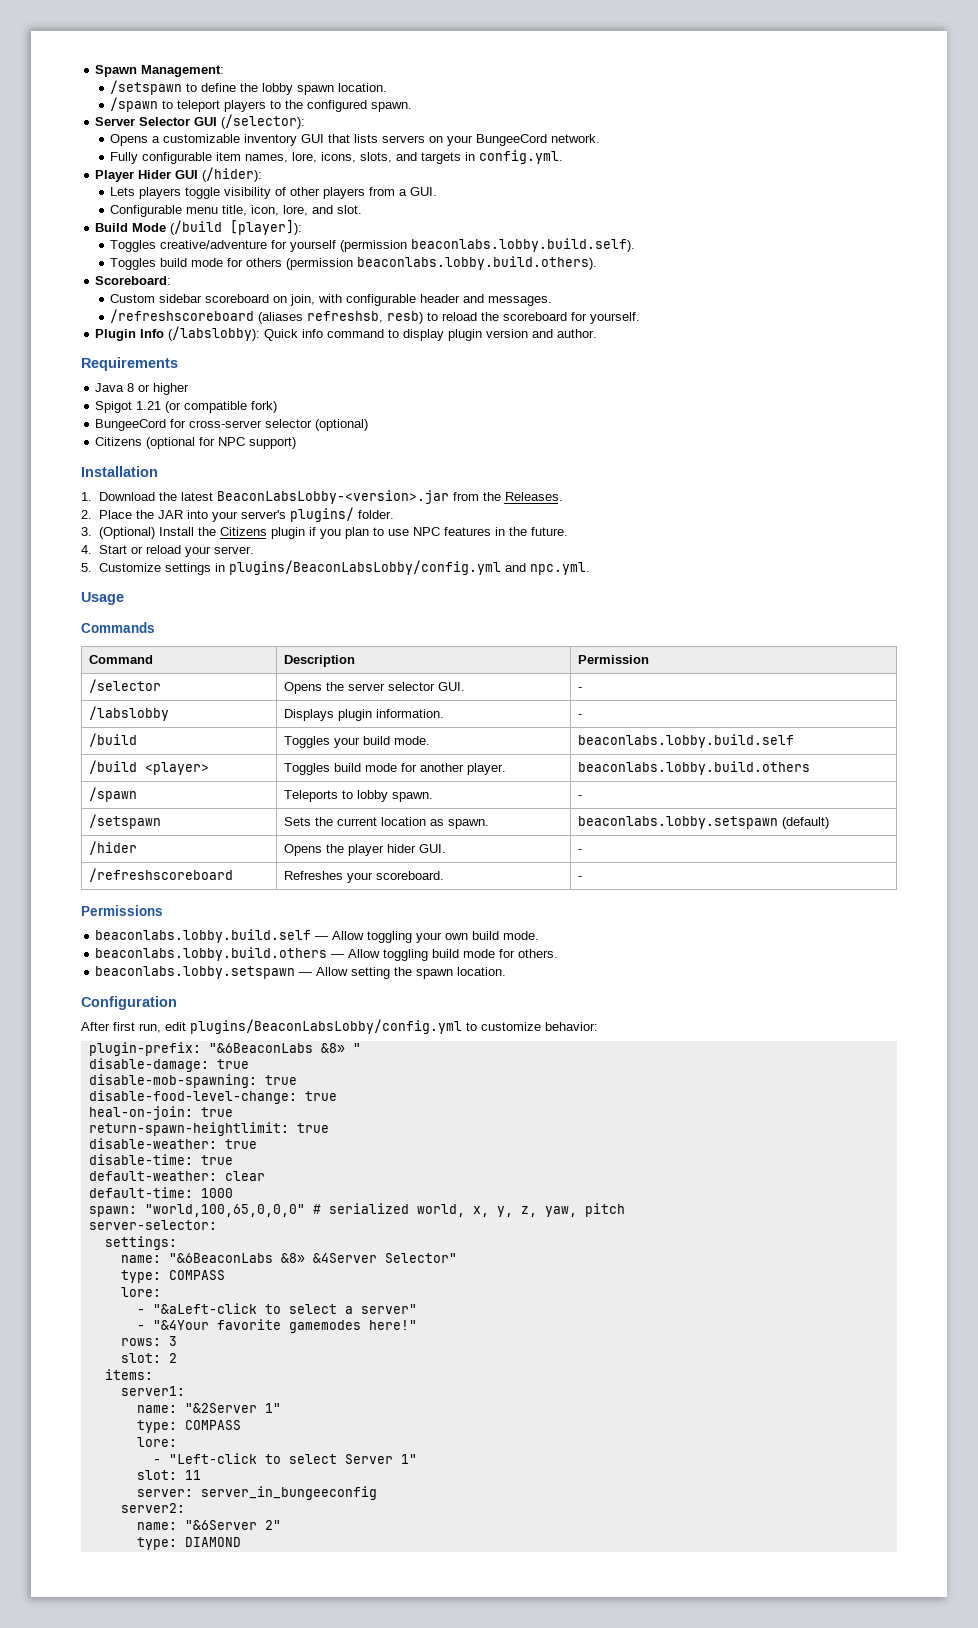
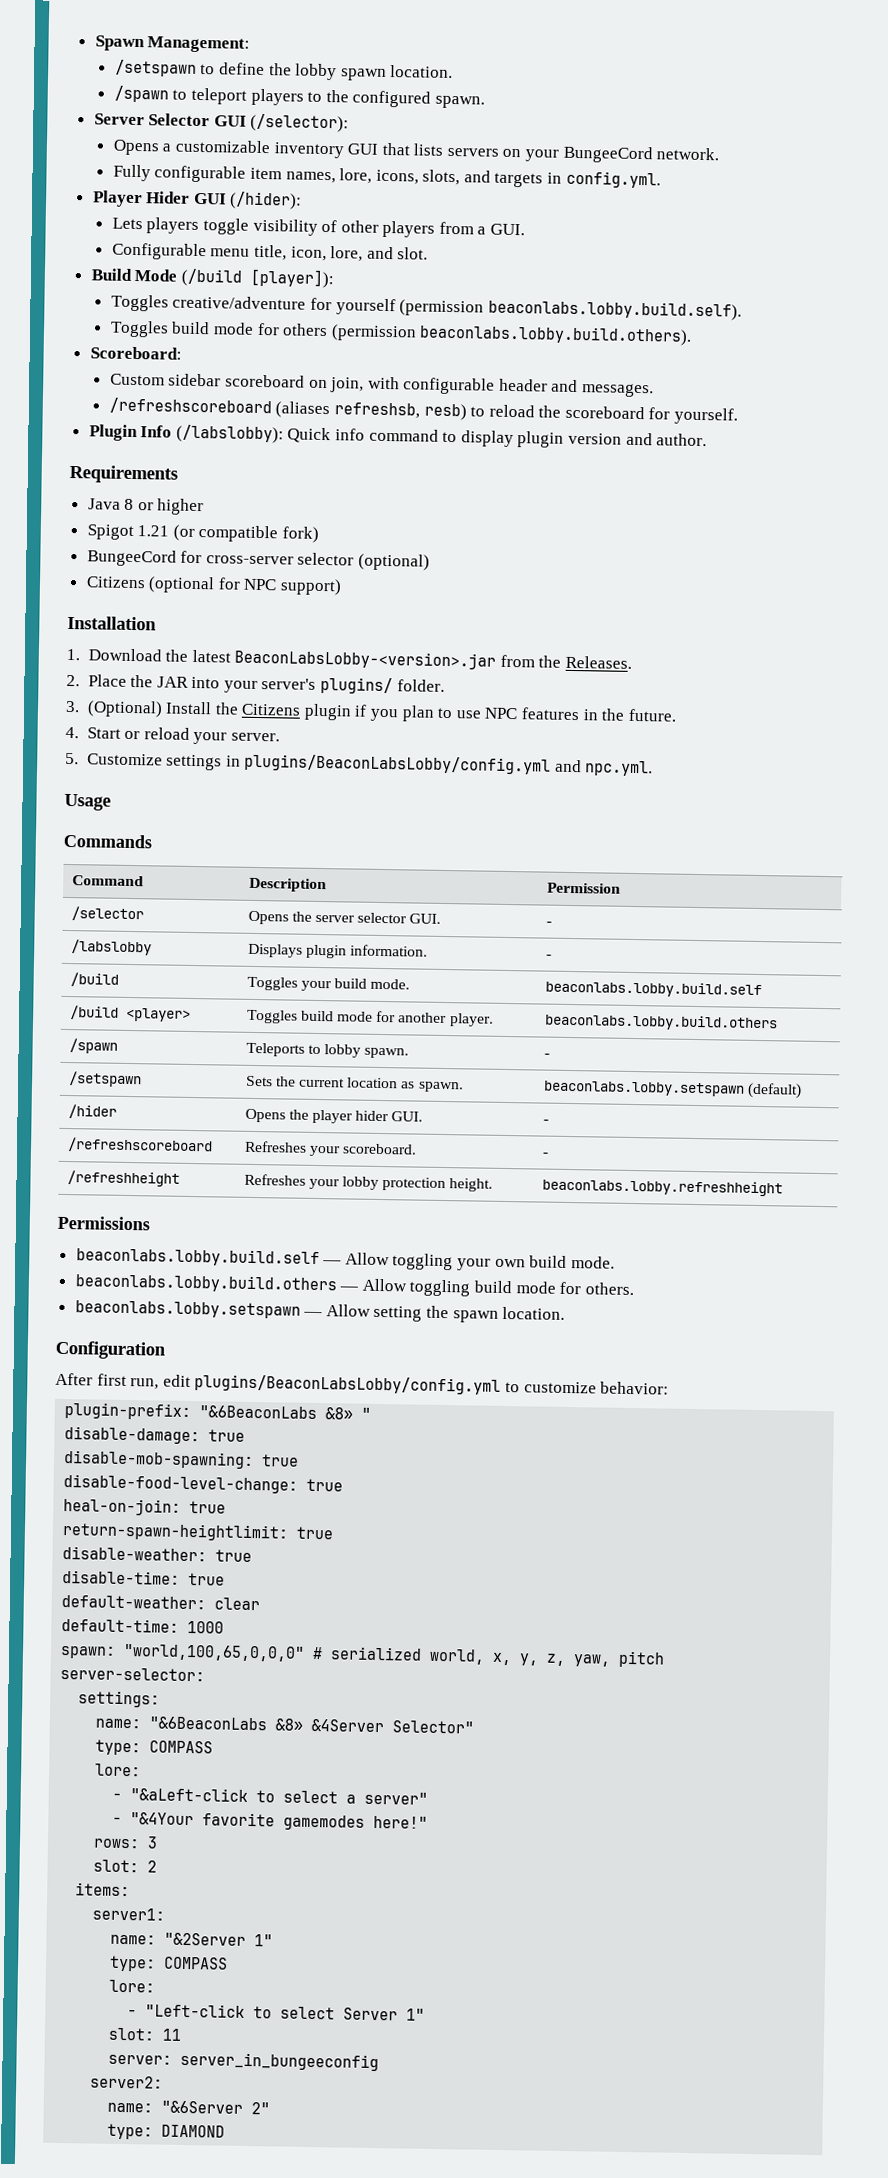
(583, 878) none -> [66,1170,180,1187] [243,1173,494,1192] [541,1178,783,1197] // /refreshheight | Refreshes your lobby protection height. | beaconlabs.lobby.refreshheight

